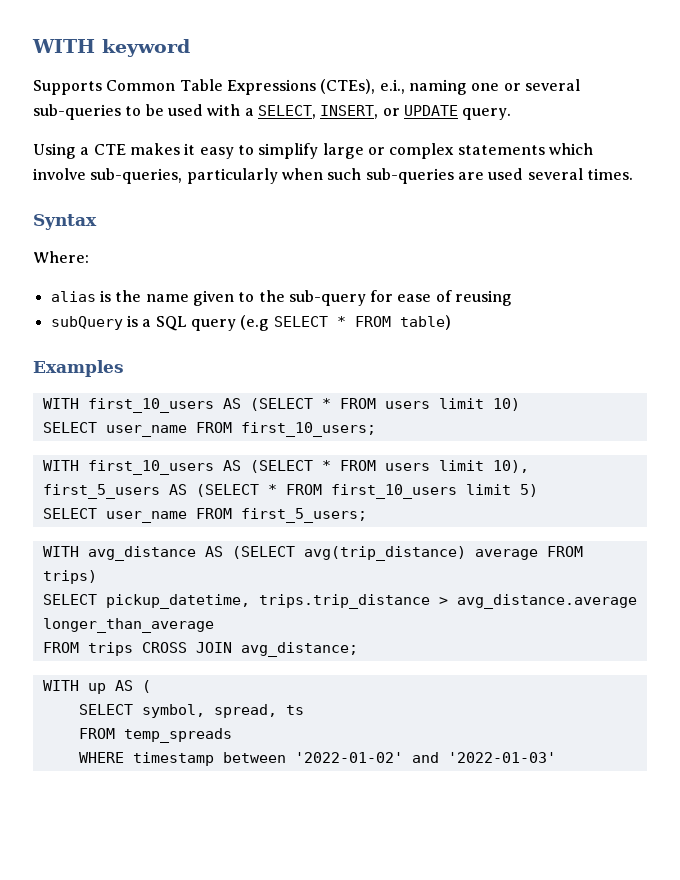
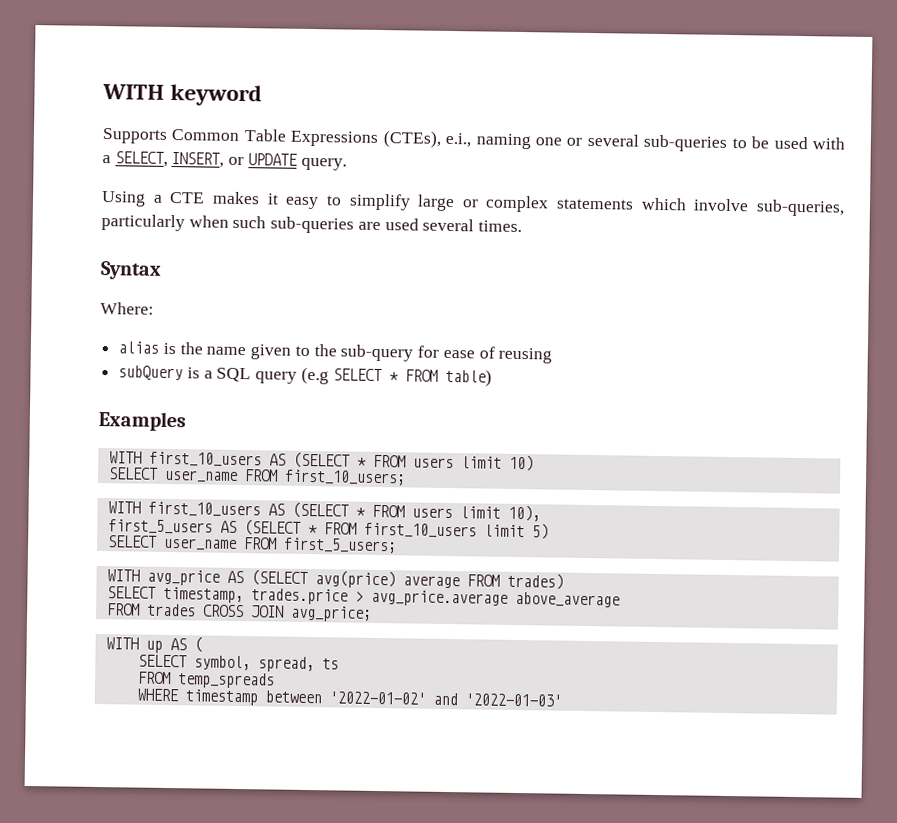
[87,546,466,561] avg_distance AS (SELECT avg(trip_distance) -> [146,569,396,589] avg_price AS (SELECT avg(price)
[42,570,97,584] [42,594,637,609] [42,618,214,633] [42,642,133,656] trips) // SELECT pickup_datetime, trips.trip_distance > avg_distance.average longer_than_average // FROM trips -> [506,572,564,590] [106,586,620,608] [106,603,196,617] trades) // SELECT timestamp, trades.price > avg_price.average above_average // FROM trades
[240,642,358,657] avg_distance; -> [289,605,372,622] avg_price;

